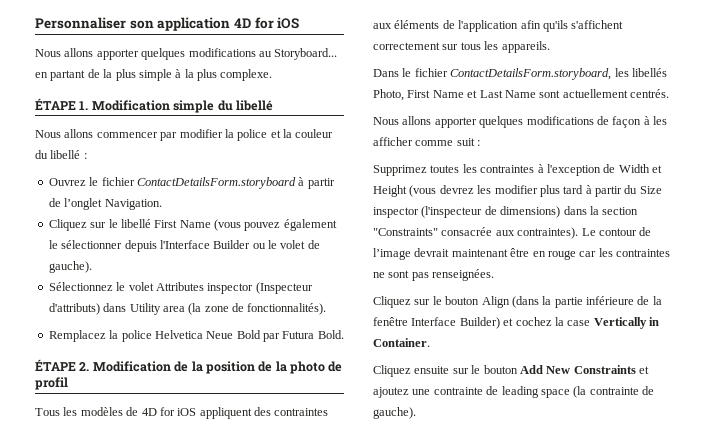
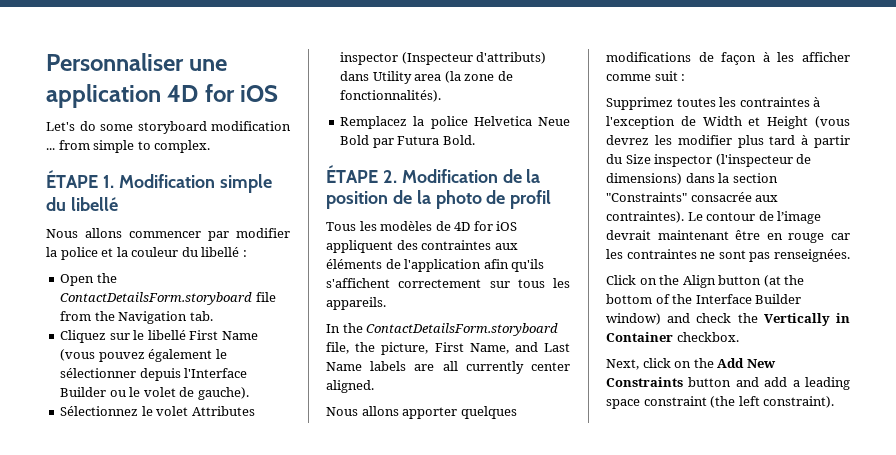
[129,20,154,29] son -> [189,59,228,71] une
[35,48,338,60] [35,69,273,81] Nous allons apporter quelques modifications au Storyboard... en partant de la plus simple à la plus complexe. -> [46,121,291,134] [46,140,211,153] Let's do some storyboard modification ... from simple to complex.
[48,177,335,189] [48,198,162,210] Ouvrez le fichier ContactDetailsForm.storyboard à partir de l’onglet Navigation. -> [60,273,117,286] [60,292,276,305] [60,311,213,324] Open the ContactDetailsForm.storyboard file from the Navigation tab.
[373,68,667,80] [373,89,669,101] Dans le fichier ContactDetailsForm.storyboard, les libellés Photo, First Name et Last Name sont actuellement centrés. -> [326,323,559,336] [326,342,570,355] [326,361,570,374] [326,380,374,393] In the ContactDetailsForm.storyboard file, the picture, First Name, and Last Name labels are all currently center aligned.
[373,296,662,308] [373,317,659,329] [373,338,430,347] [373,365,649,377] [373,386,654,398] [373,407,416,419] Cliquez sur le bouton Align (dans la partie inférieure de la fenêtre Interface Builder) et cochez la case Vertically in Container. // Cliquez ensuite sur le bouton Add New Constraints et ajoutez une contrainte de leading space (la contrainte de gauche). -> [606,275,805,288] [606,294,802,304] [606,313,850,326] [606,332,739,342] [606,358,776,370] [606,377,850,390] [606,396,835,409] Click on the Align button (at the bottom of the Interface Builder window) and check the Vertically in Container checkbox. // Next, click on the Add New Constraints button and add a leading space constraint (the left constraint).

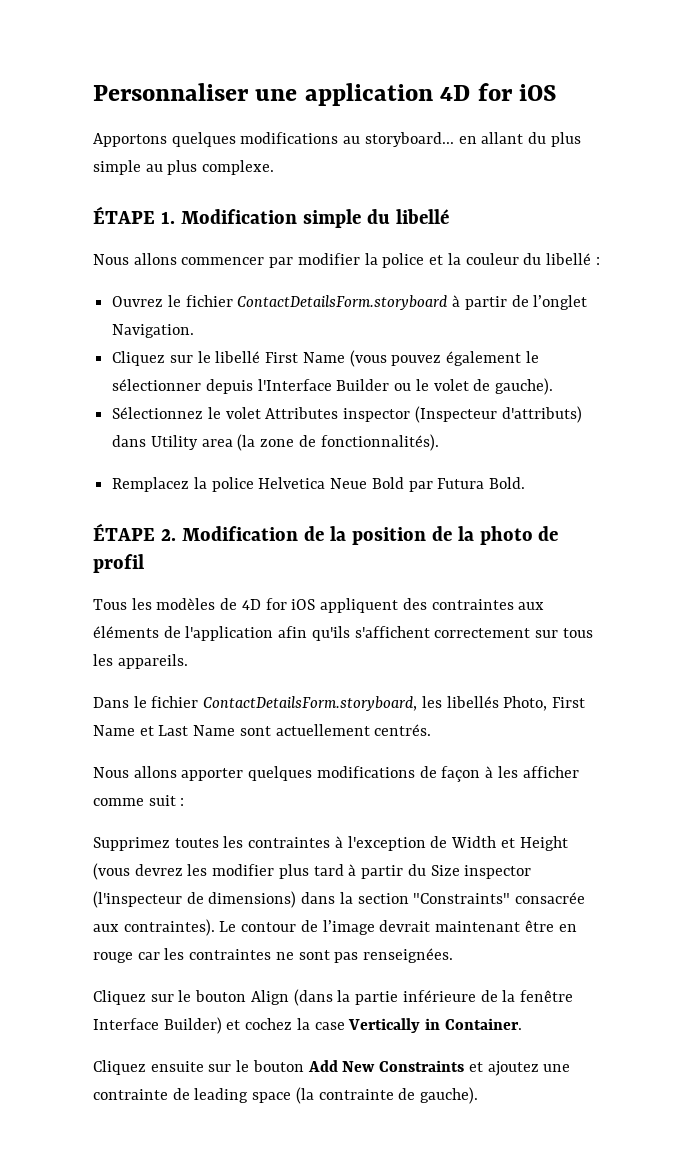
[46,121,291,134] [46,140,211,153] Let's do some storyboard modification ... from simple to complex. -> [93,132,581,147] [93,160,275,175] Apportons quelques modifications au storyboard... en allant du plus simple au plus complexe.
[60,273,117,286] [60,292,276,305] [60,311,213,324] Open the ContactDetailsForm.storyboard file from the Navigation tab. -> [112,295,588,310] [112,324,195,338] Ouvrez le fichier ContactDetailsForm.storyboard à partir de l’onglet Navigation.
[326,323,559,336] [326,342,570,355] [326,361,570,374] [326,380,374,393] In the ContactDetailsForm.storyboard file, the picture, First Name, and Last Name labels are all currently center aligned. -> [93,696,586,711] [93,724,432,736] Dans le fichier ContactDetailsForm.storyboard, les libellés Photo, First Name et Last Name sont actuellement centrés.
[606,275,805,288] [606,294,802,304] [606,313,850,326] [606,332,739,342] [606,358,776,370] [606,377,850,390] [606,396,835,409] Click on the Align button (at the bottom of the Interface Builder window) and check the Vertically in Container checkbox. // Next, click on the Add New Constraints button and add a leading space constraint (the left constraint). -> [93,989,573,1006] [93,1017,522,1034] [93,1060,571,1076] [93,1087,479,1104] Cliquez sur le bouton Align (dans la partie inférieure de la fenêtre Interface Builder) et cochez la case Vertically in Container. // Cliquez ensuite sur le bouton Add New Constraints et ajoutez une contrainte de leading space (la contrainte de gauche).

